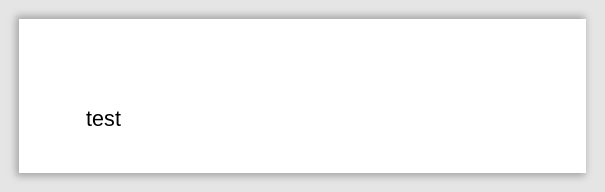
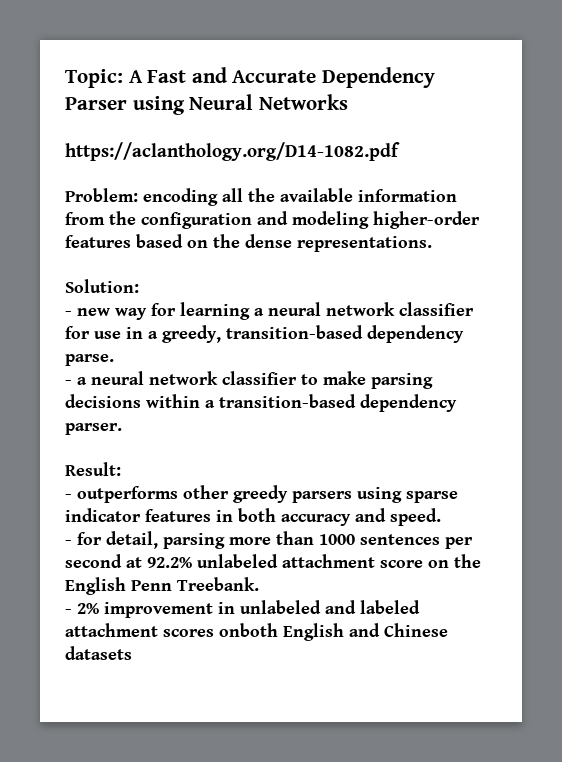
[86,111,121,126] test -> [65,67,435,88] [65,94,348,115] [65,142,400,161] [65,188,457,206] [65,211,480,229] [65,234,432,252] [65,279,139,293] [65,302,474,320] [65,325,464,343] [65,354,114,366] [65,371,433,389] [65,394,457,412] [65,423,122,435] [65,462,121,476] [65,485,458,503] [65,508,441,526] [65,531,473,549] [65,554,481,568] [65,577,259,595] [65,600,420,618] [65,623,448,641] [65,646,132,660] Topic: A Fast and Accurate Dependency Parser using Neural Networks // https://aclanthology.org/D14-1082.pdf // Problem: encoding all the available information from the configuration and modeling higher-order features based on the dense representations. // Solution: // - new way for learning a neural network classifier for use in a greedy, transition-based dependency parse. // - a neural network classifier to make parsing decisions within a transition-based dependency parser. // Result: // - outperforms other greedy parsers using sparse indicator features in both accuracy and speed. // - for detail, parsing more than 1000 sentences per second at 92.2% unlabeled attachment score on the English Penn Treebank. // - 2% improvement in unlabeled and labeled attachment scores onboth English and Chinese datasets

